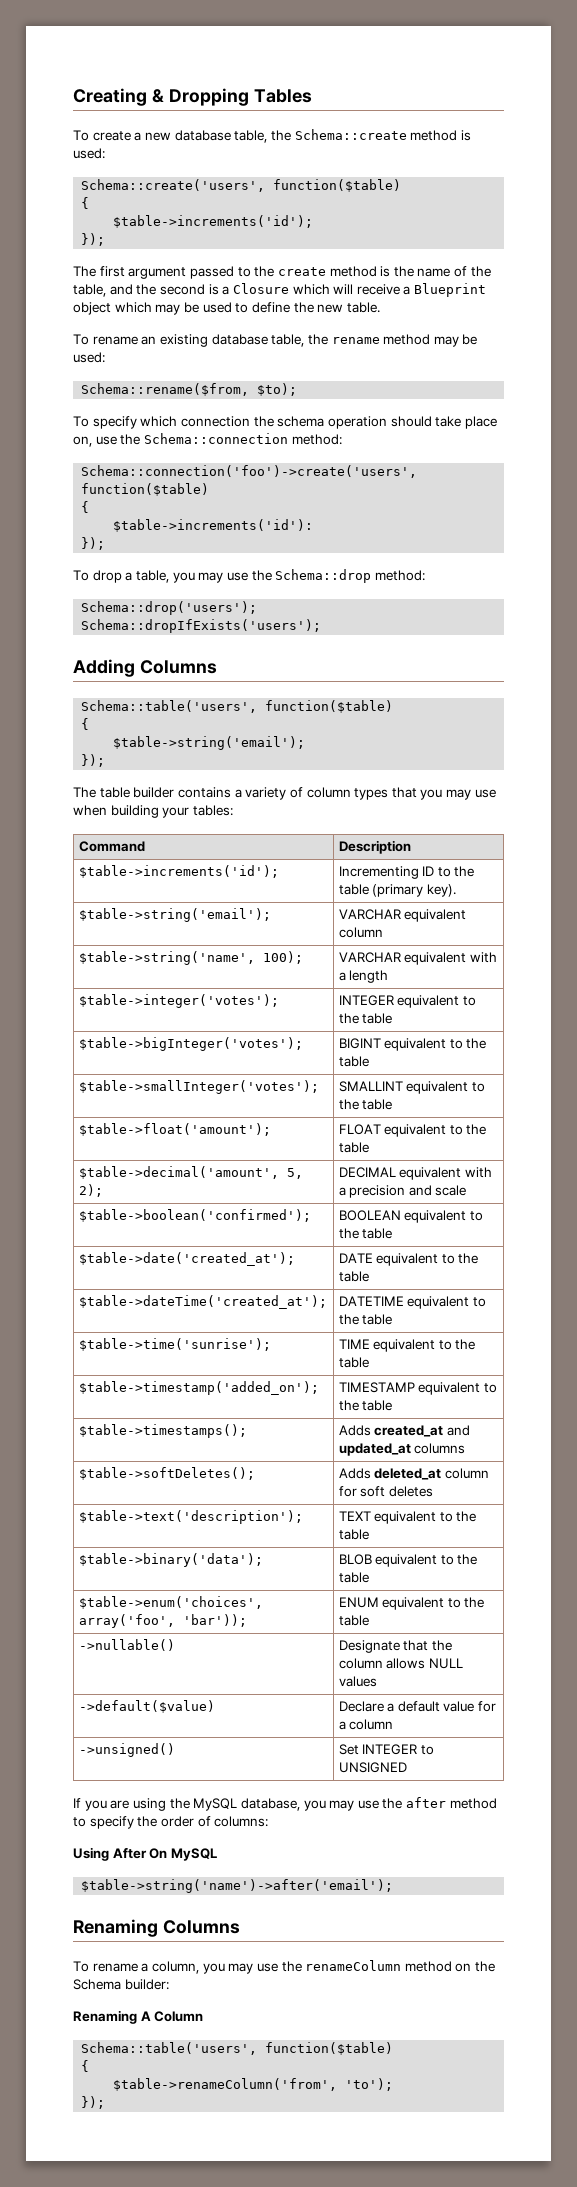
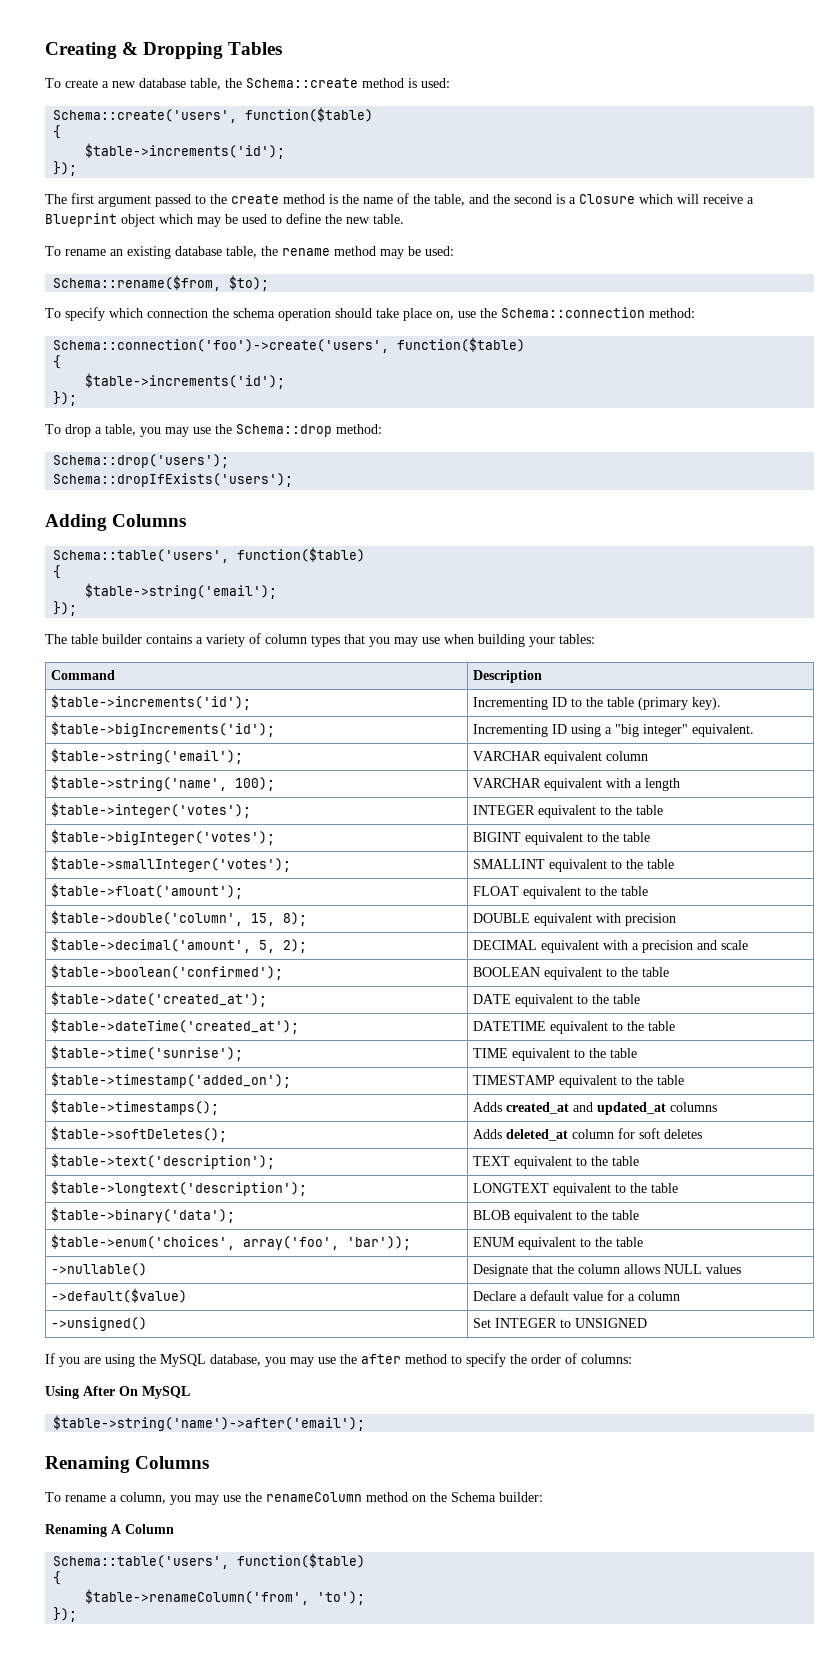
[113,519,314,532] $table->increments('id'): -> [85,373,286,389] $table->increments('id');
(456, 890) none -> [51,721,276,737] [473,724,755,737] // $table->bigIncrements('id'); | Incrementing ID using a "big integer" equivalent.
(369, 1147) none -> [51,910,308,926] [473,913,677,926] // $table->double('column', 15, 8); | DOUBLE equivalent with precision
(369, 1534) none -> [51,1180,308,1196] [473,1183,679,1196] // $table->longtext('description'); | LONGTEXT equivalent to the table

